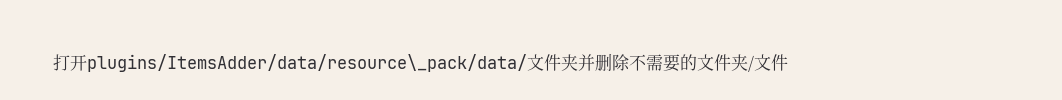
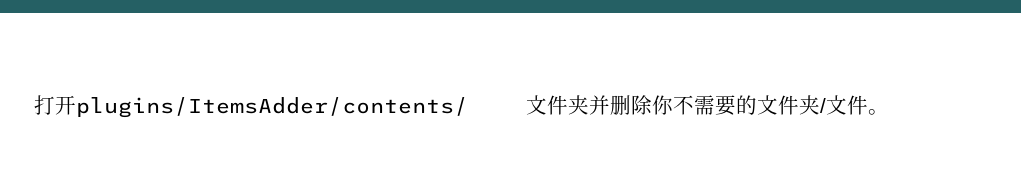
[87,54,527,72] plugins/ItemsAdder/data/resource\_pack/data/ -> [76,97,468,118] plugins/ItemsAdder/contents/
(630, 62) none -> [652,95,673,115] 你
(788, 62) none -> [868,109,889,115] 。

